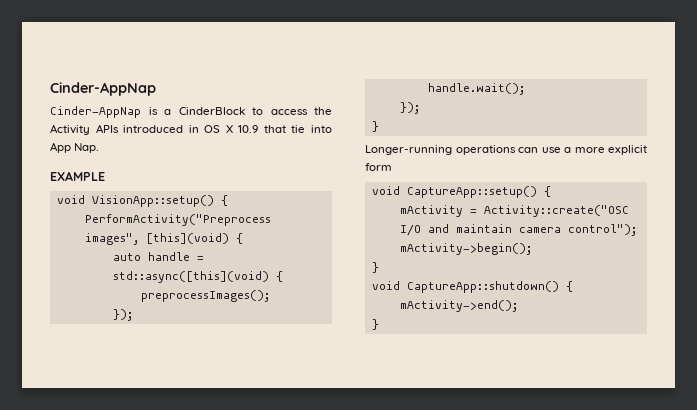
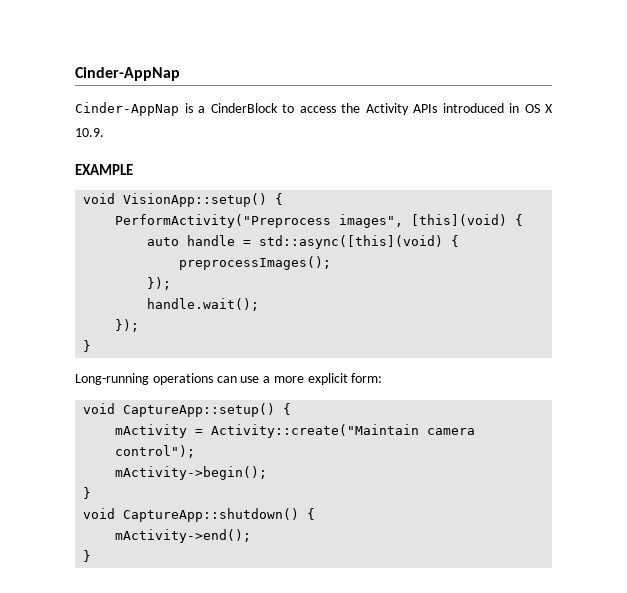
[238,125,332,133] [50,142,100,153] 10.9 that tie into App Nap. -> [75,128,104,137] 10.9.
[365,145,452,155] Longer-running -> [75,373,149,385] Long-running
[365,163,392,171] form -> [351,373,383,383] form:
[483,205,629,217] [399,224,512,236] Activity::create("OSC I/O and maintain -> [211,424,420,438] Activity::create("Maintain

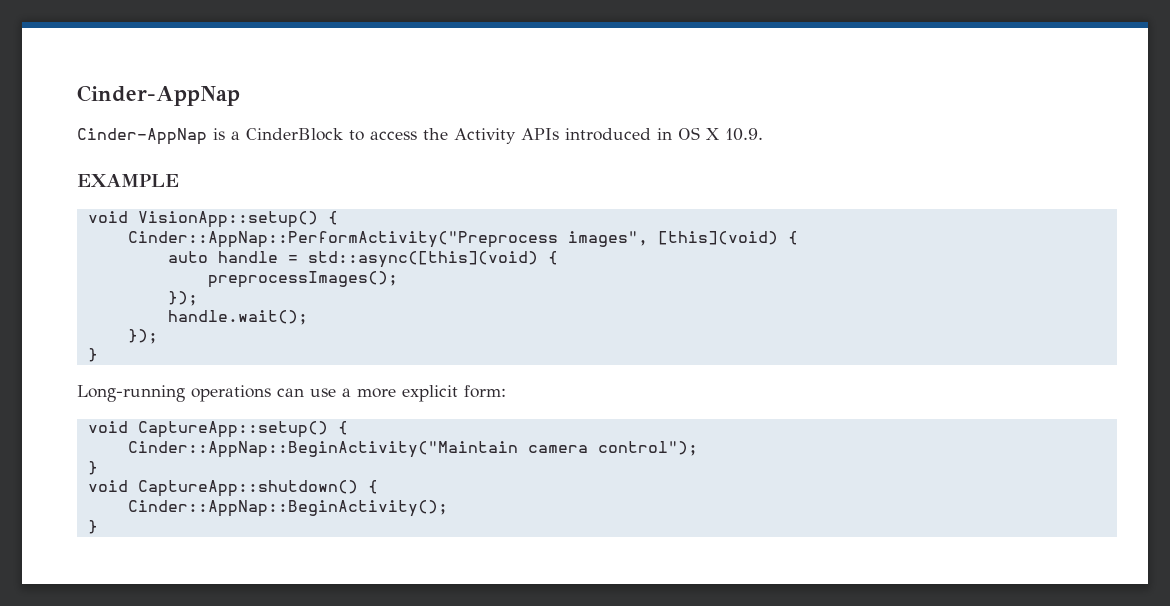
[115,214,332,228] PerformActivity("Preprocess -> [127,231,558,248] Cinder::AppNap::PerformActivity("Preprocess
[115,424,420,438] mActivity = Activity::create("Maintain -> [127,441,518,458] Cinder::AppNap::BeginActivity("Maintain
[115,466,268,480] // mActivity->begin(); -> (698, 448) none
[115,529,252,543] mActivity->end(); -> [127,500,448,517] Cinder::AppNap::BeginActivity();

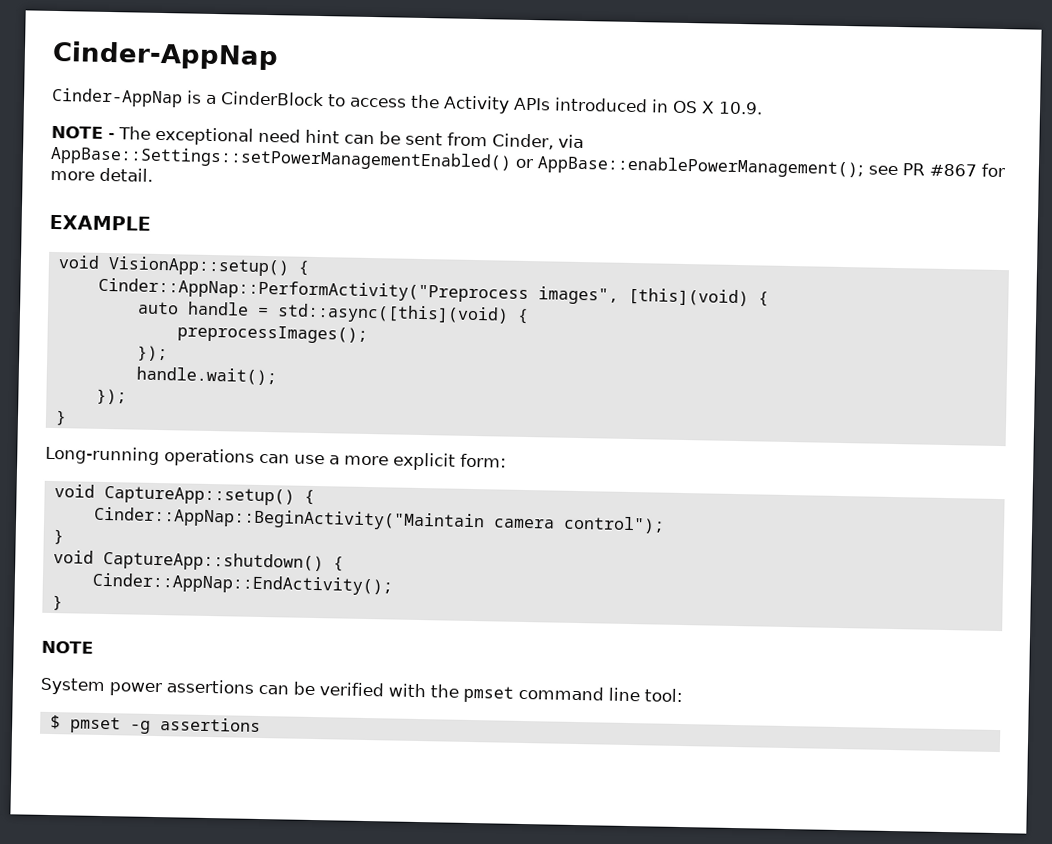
(763, 134) none -> [51,125,584,150] [50,145,1005,179] [50,167,153,182] // NOTE - The exceptional need hint can be sent from Cinder, via AppBase::Settings::setPowerManagementEnabled() or AppBase::enablePowerManagement(); see PR #867 for more detail.
[127,500,448,517] [87,520,98,534] Cinder::AppNap::BeginActivity(); // } -> [91,572,393,596] [51,595,63,611] [41,640,94,654] [40,677,683,703] [49,714,261,734] Cinder::AppNap::EndActivity(); // } // NOTE // System power assertions can be verified with the pmset command line tool: // $ pmset -g assertions

